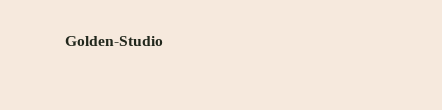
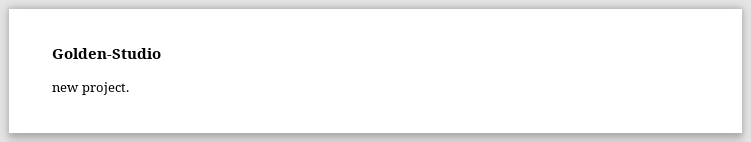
(163, 41) none -> [52,82,129,95] // new project.

